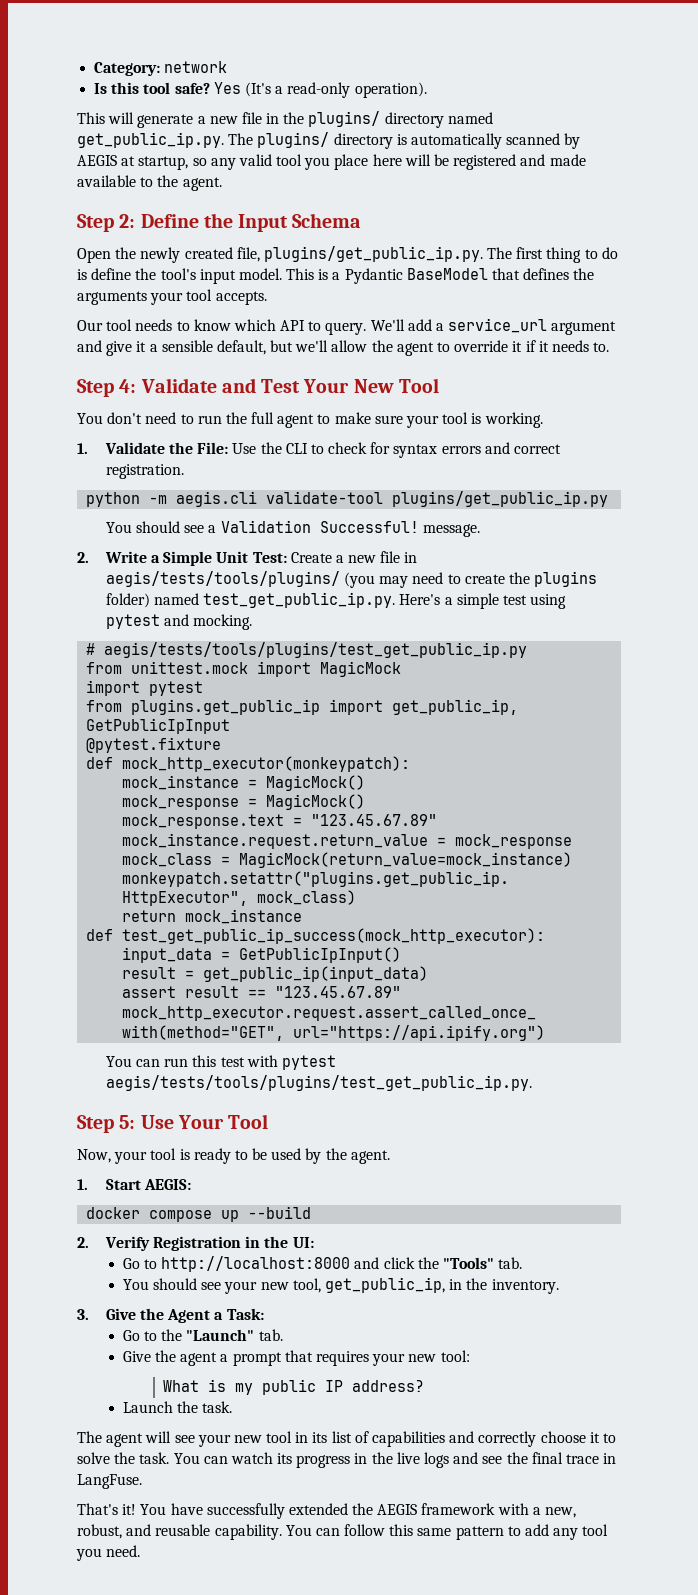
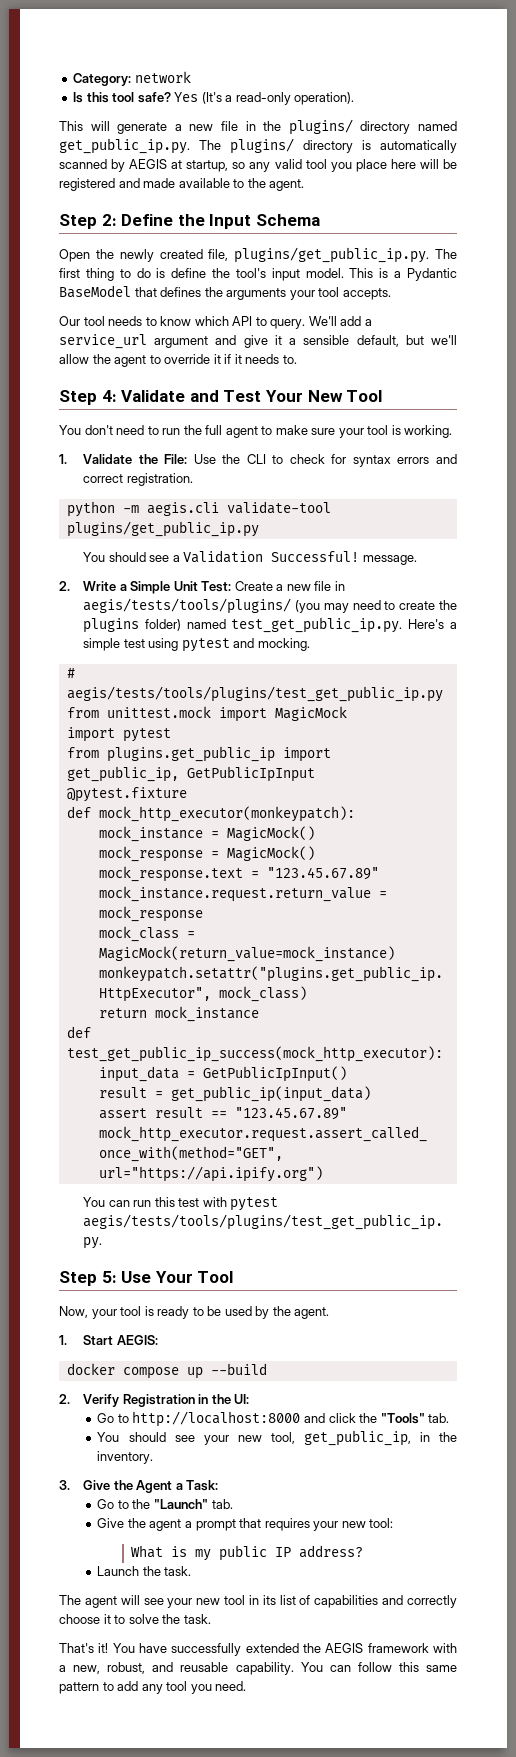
[173,1452,617,1468] [77,1474,142,1489] You can watch its progress in the live logs and see the final trace in LangFuse. -> (211, 1619) none

